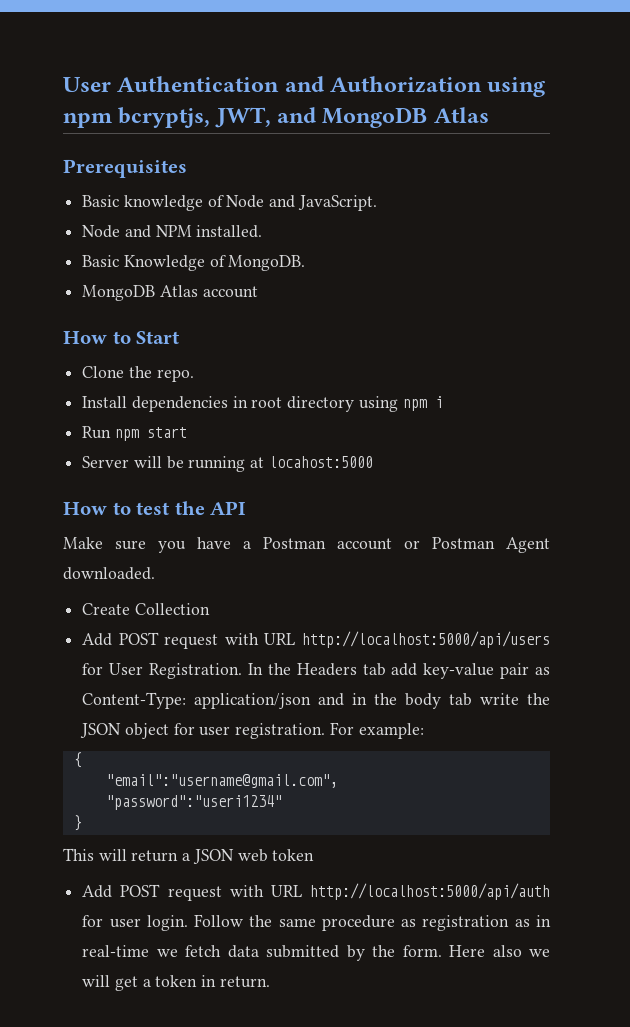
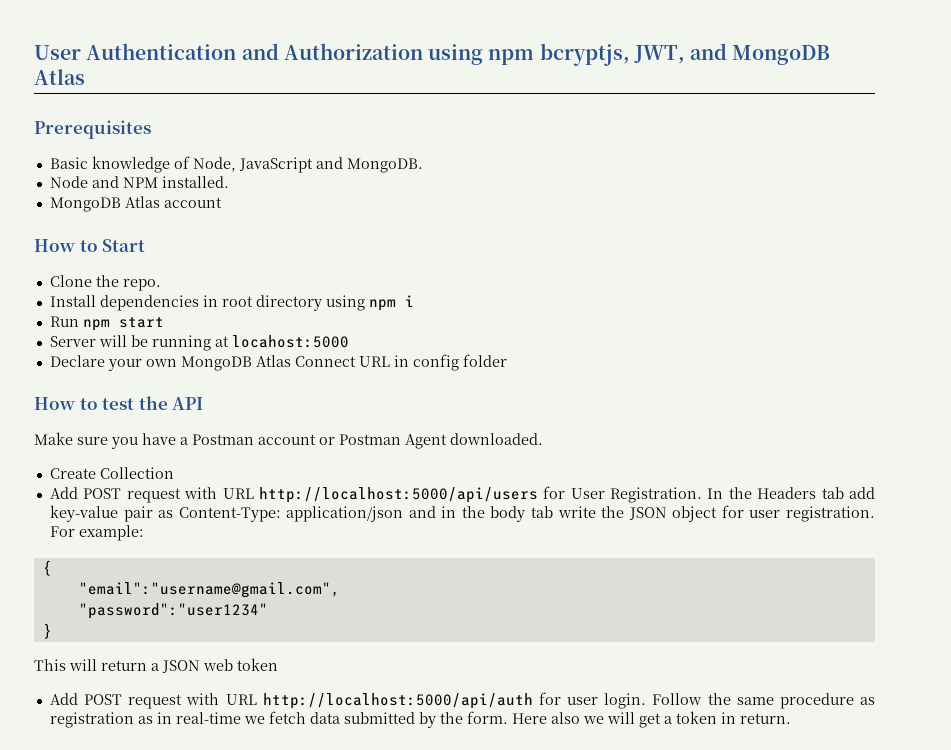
[226,195,377,211] Node and JavaScript. -> [192,157,423,173] Node, JavaScript and MongoDB.
[82,255,306,271] // Basic Knowledge of MongoDB. -> (229, 182) none
(373, 462) none -> [49,354,507,371] // Declare your own MongoDB Atlas Connect URL in config folder
[105,795,282,810] "password":"useri1234" -> [78,603,268,619] "password":"user1234"

